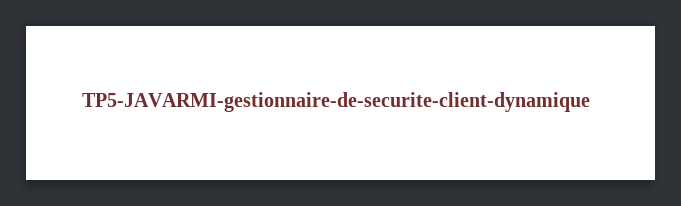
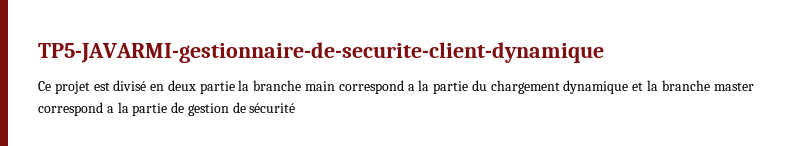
(590, 102) none -> [38,80,754,94] [38,102,296,116] // Ce projet est divisé en deux partie la branche main correspond a la partie du chargement dynamique et la branche master correspond a la partie de gestion de sécurité

